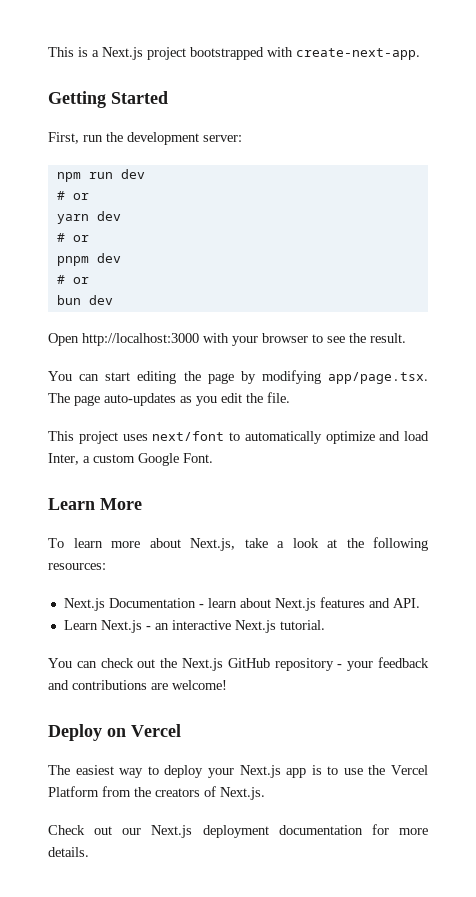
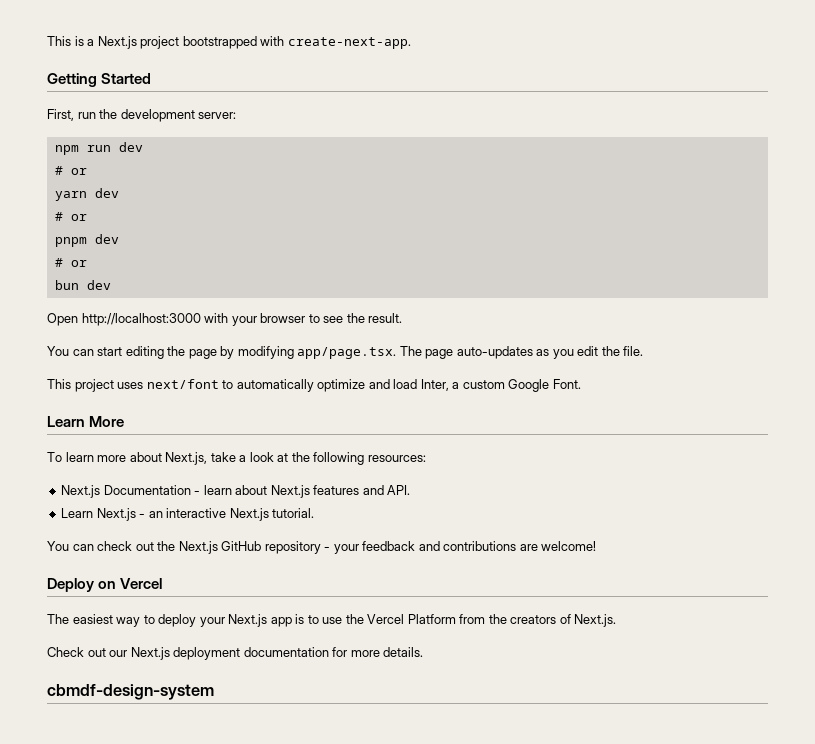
(89, 852) none -> [47,684,214,700] // cbmdf-design-system

